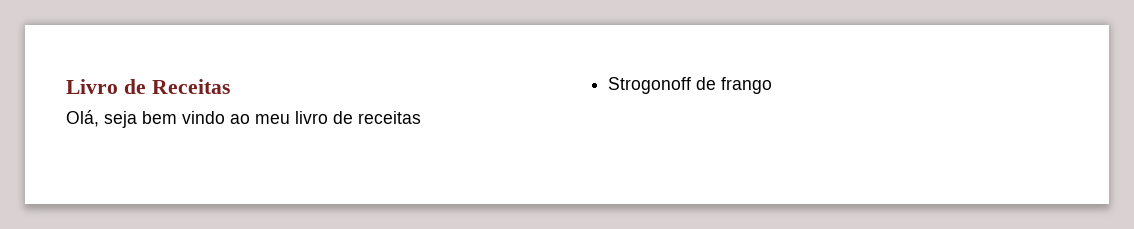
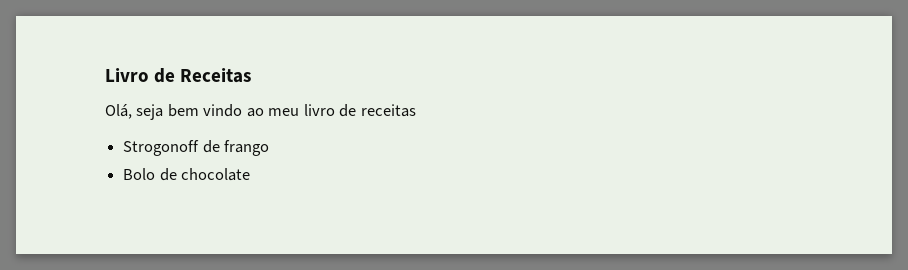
(773, 85) none -> [123,168,251,181] // Bolo de chocolate

